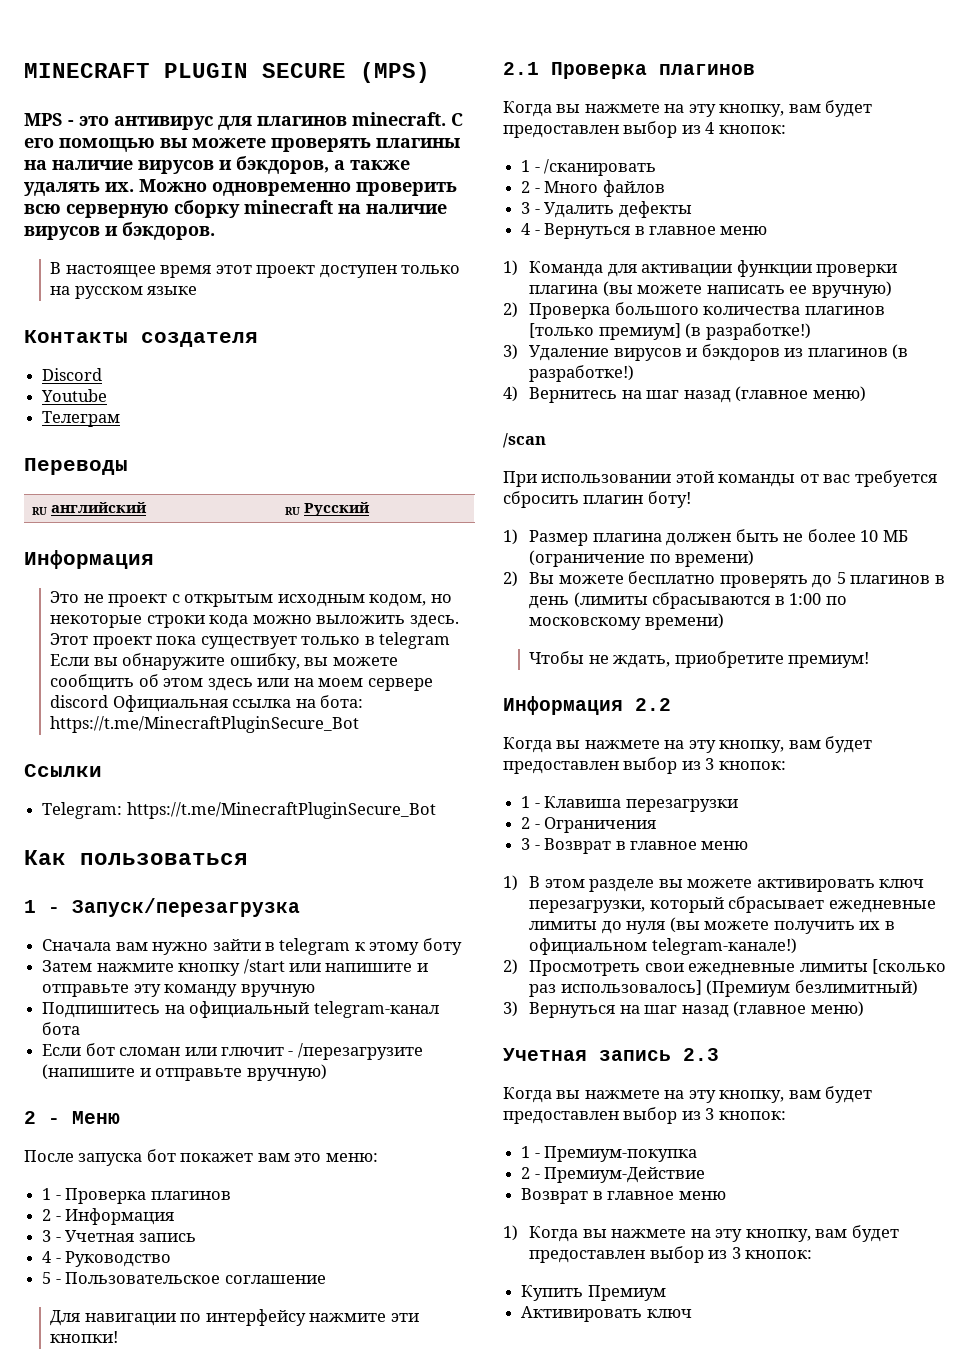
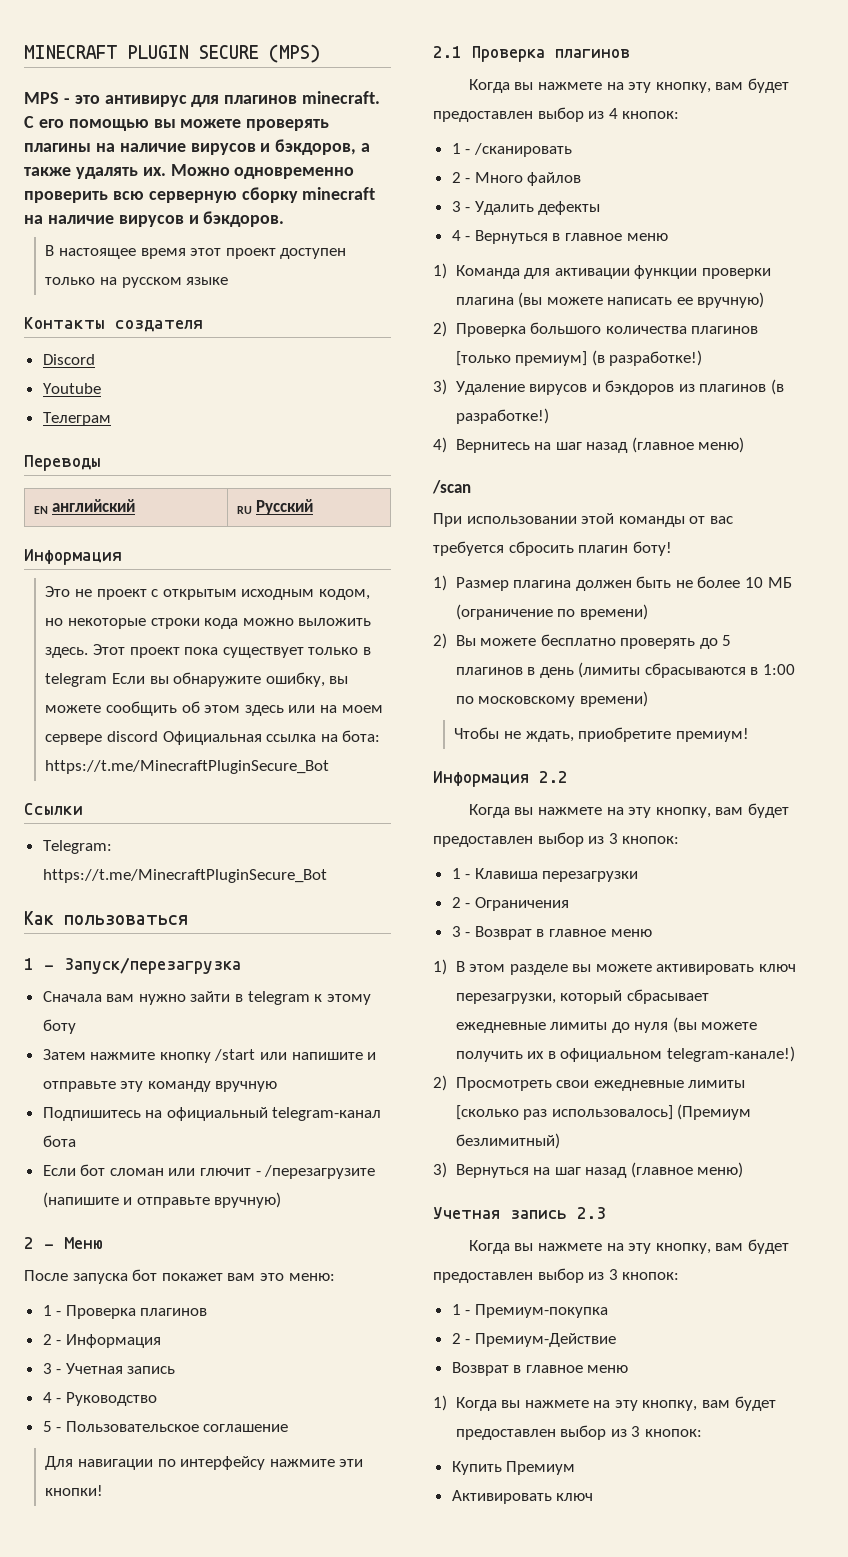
[31,507,47,515] RU -> [33,506,48,514] EN

